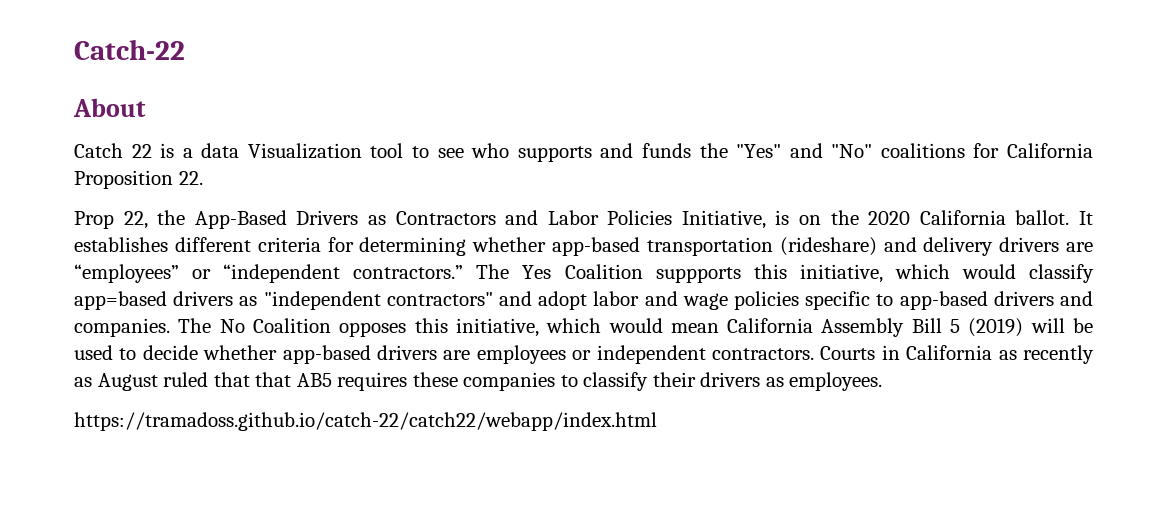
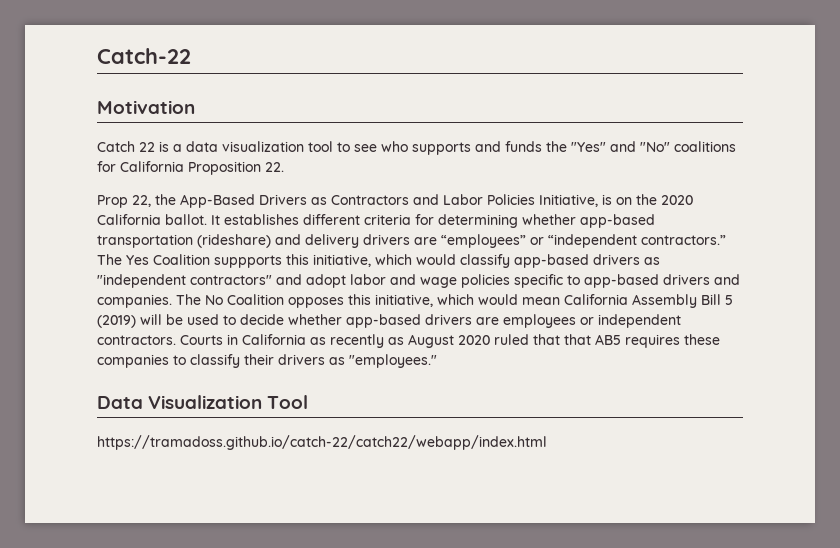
[73,98,146,117] About -> [97,100,195,114] Motivation
[247,143,362,159] Visualization -> [222,141,304,152] visualization
[74,291,167,310] app=based -> [514,254,589,268] app-based
(158, 382) none -> [458,335,490,345] 2020
[789,372,883,391] employees. -> [349,354,437,368] [97,395,309,409] "employees." // Data Visualization Tool

